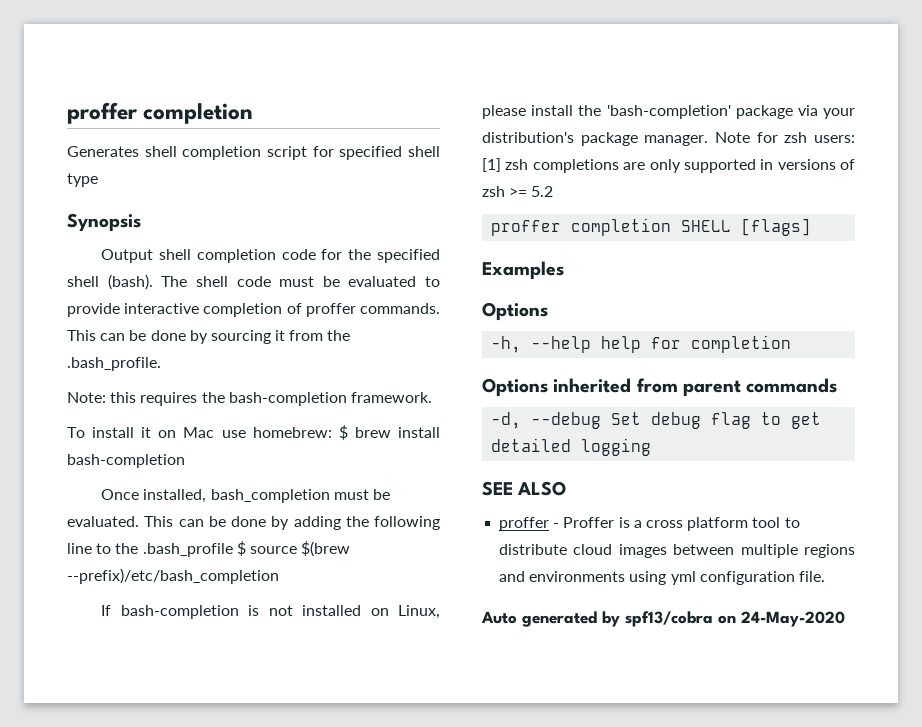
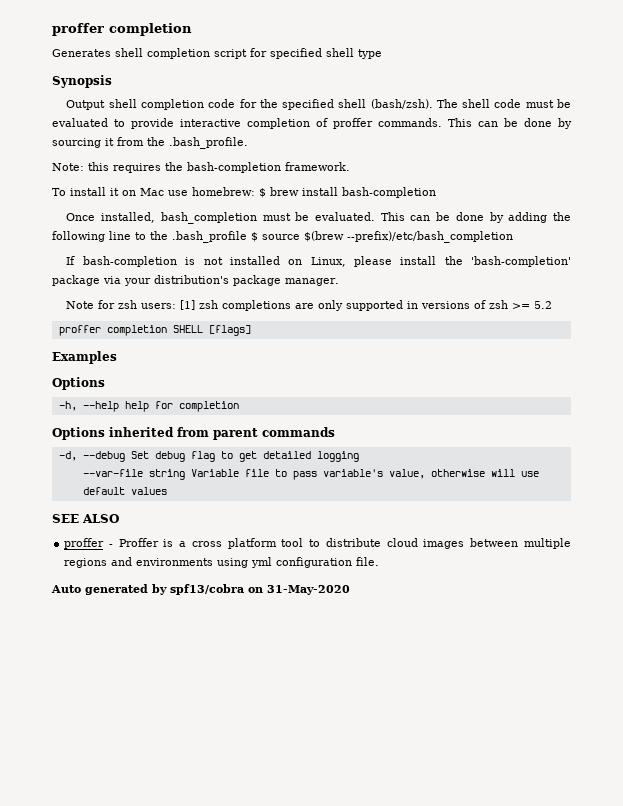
[107,274,153,290] (bash). -> [370,99,433,109] (bash/zsh).
(709, 140) none -> (339, 282) //
(652, 447) none -> [82,469,539,480] [82,487,167,495] // --var-file string Variable file to pass variable's value, otherwise will use default values
[741,611,845,627] 24-May-2020 -> [267,585,350,595] 31-May-2020

